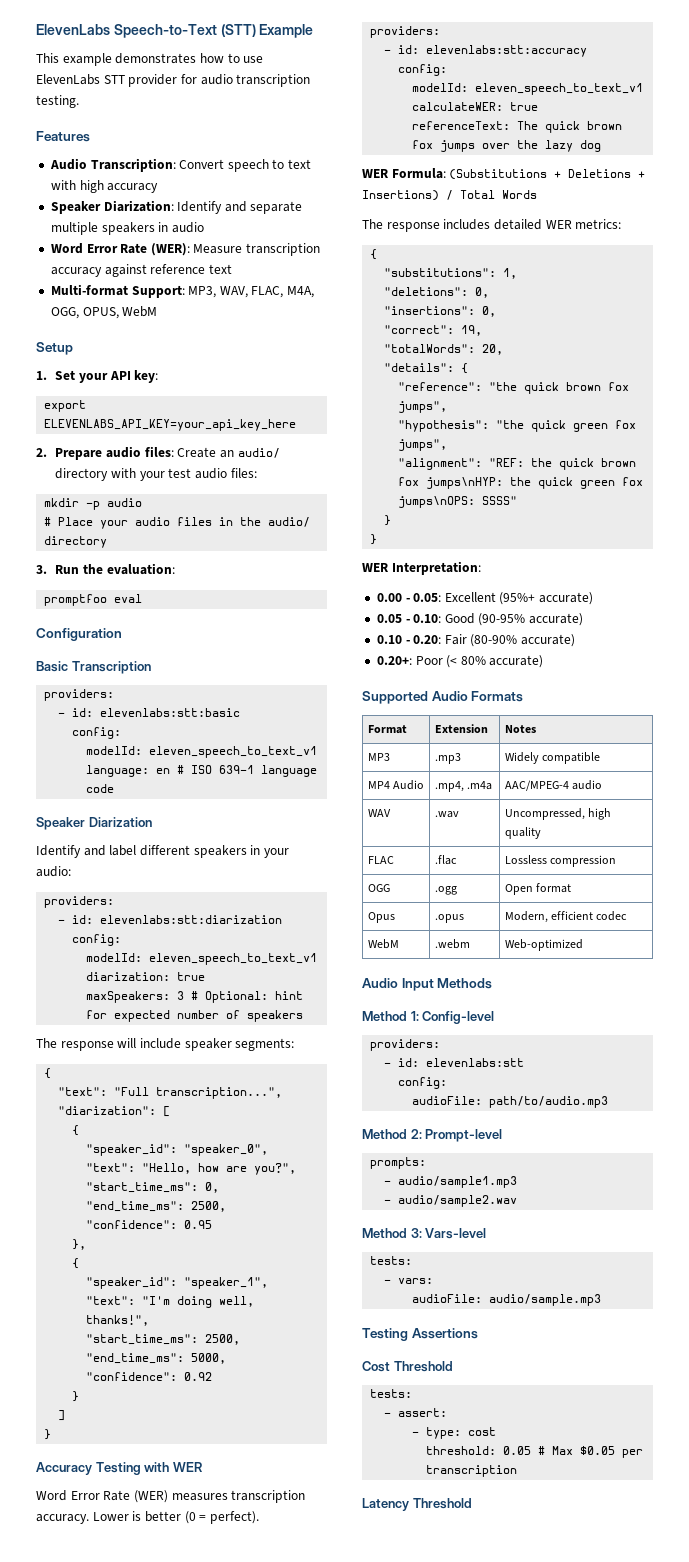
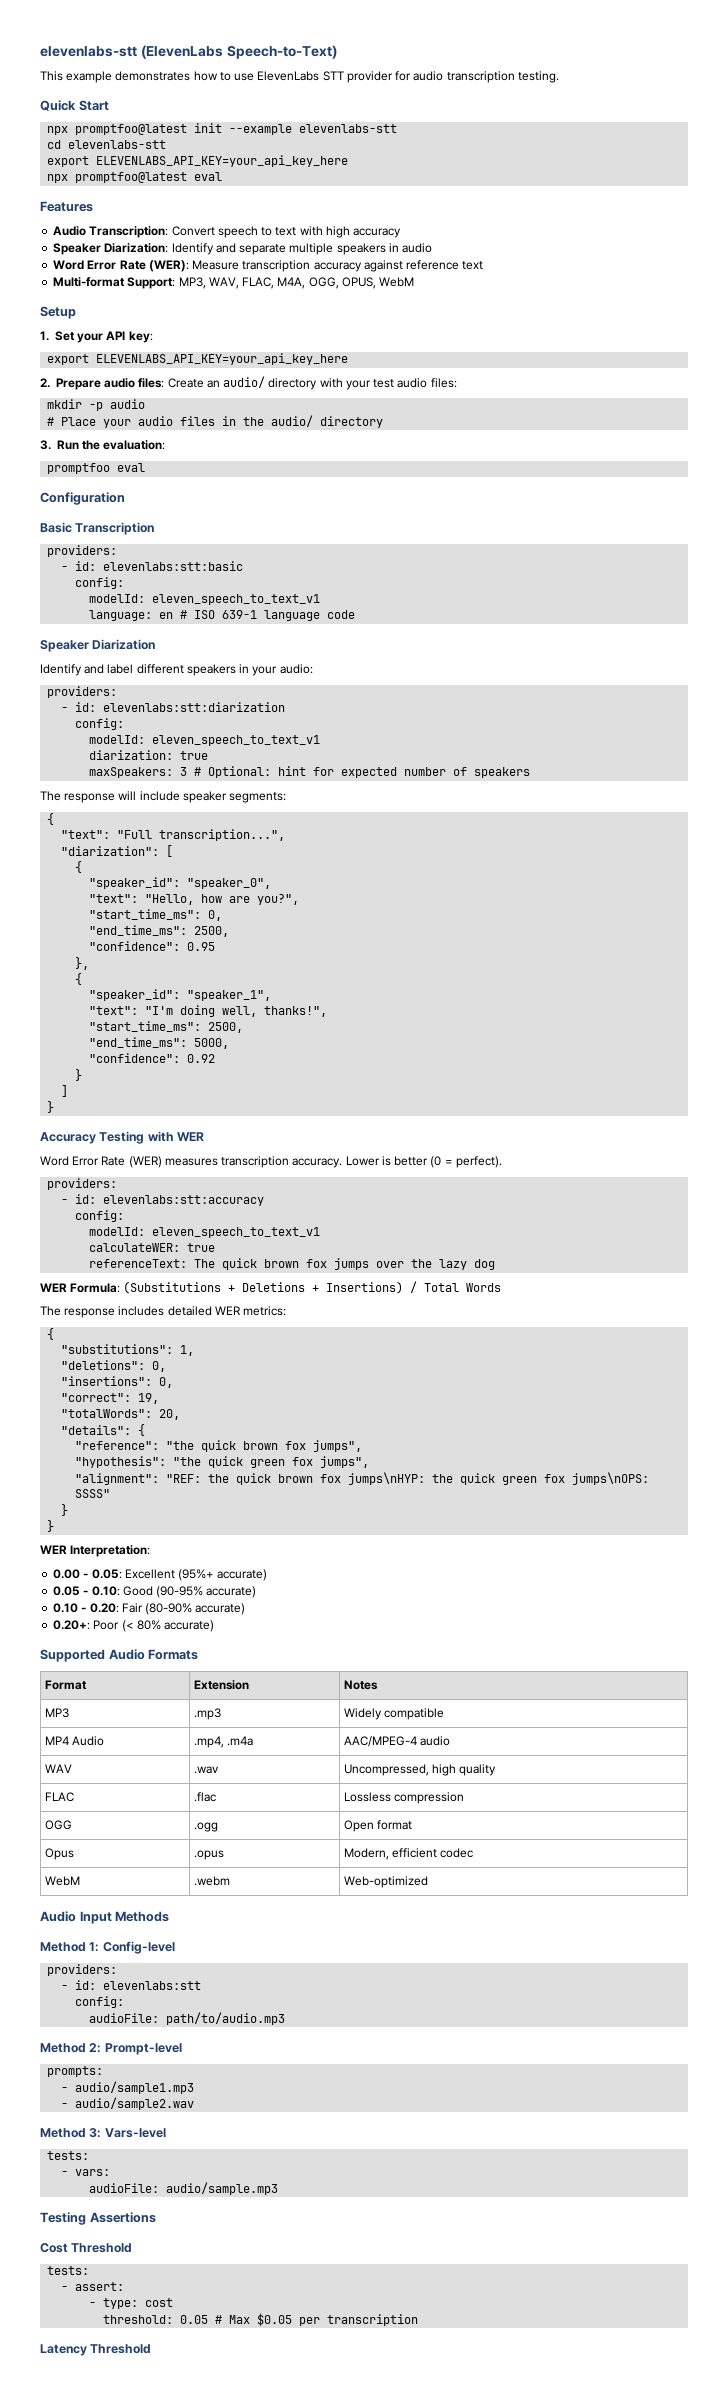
[36,24,314,38] ElevenLabs Speech-to-Text (STT) Example -> [40,45,337,59] elevenlabs-stt (ElevenLabs Speech-to-Text)
(79, 101) none -> [40,100,109,111] [47,123,398,135] [47,140,167,149] [47,155,349,167] [47,172,223,183] // Quick Start // npx promptfoo@latest init --example elevenlabs-stt // cd elevenlabs-stt // export ELEVENLABS_API_KEY=your_api_key_here // npx promptfoo@latest eval

